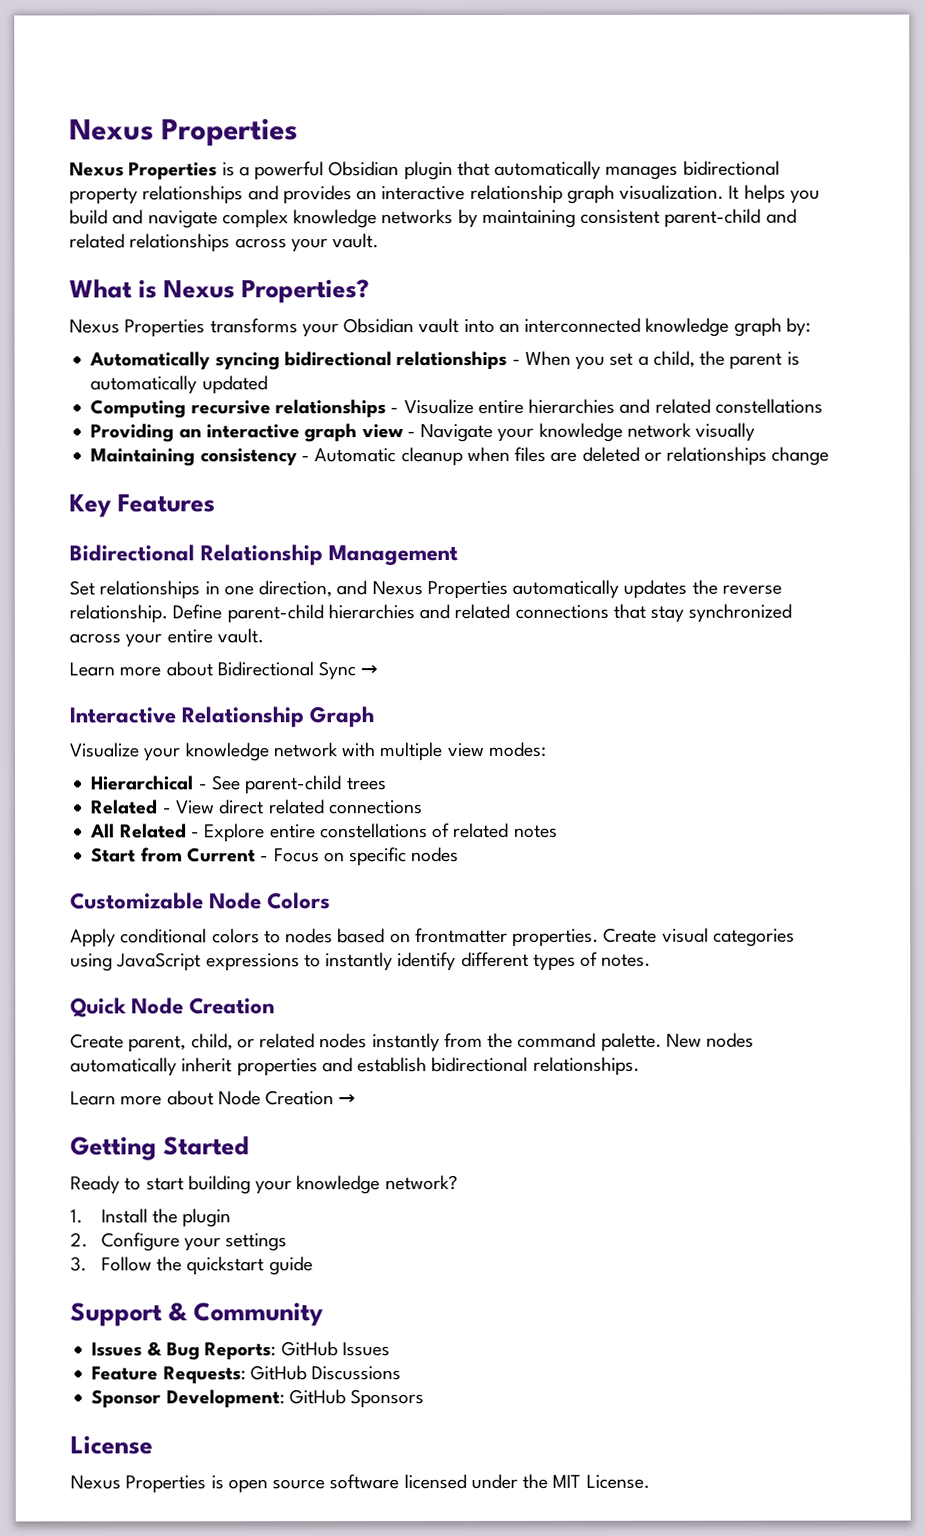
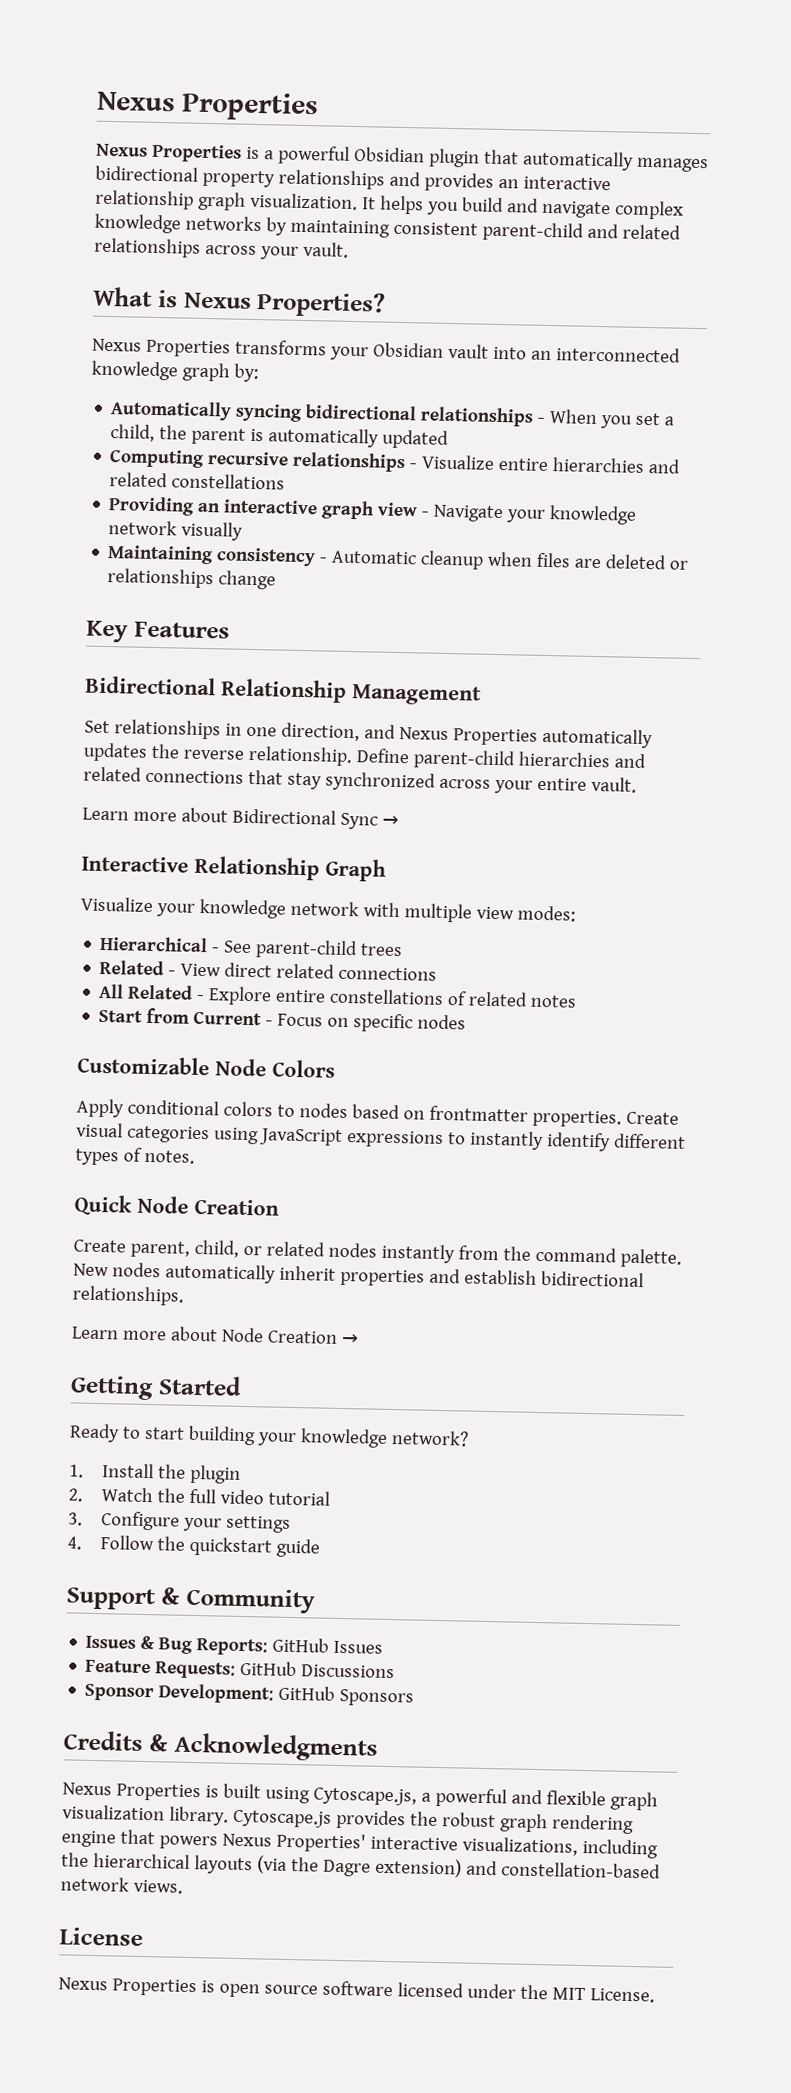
(88, 1240) none -> [101,1487,331,1506] [68,1512,83,1526] Watch the full video tutorial // 3.
[70,1256,87,1272] 3. -> [67,1536,82,1550] 4.
(425, 1399) none -> [63,1730,378,1762] [62,1782,658,1811] [62,1804,634,1835] [61,1829,658,1859] [61,1852,661,1879] [60,1876,183,1894] // Credits & Acknowledgments // Nexus Properties is built using Cytoscape.js, a powerful and flexible graph visualization library. Cytoscape.js provides the robust graph rendering engine that powers Nexus Properties' interactive visualizations, including the hierarchical layouts (via the Dagre extension) and constellation-based network views.

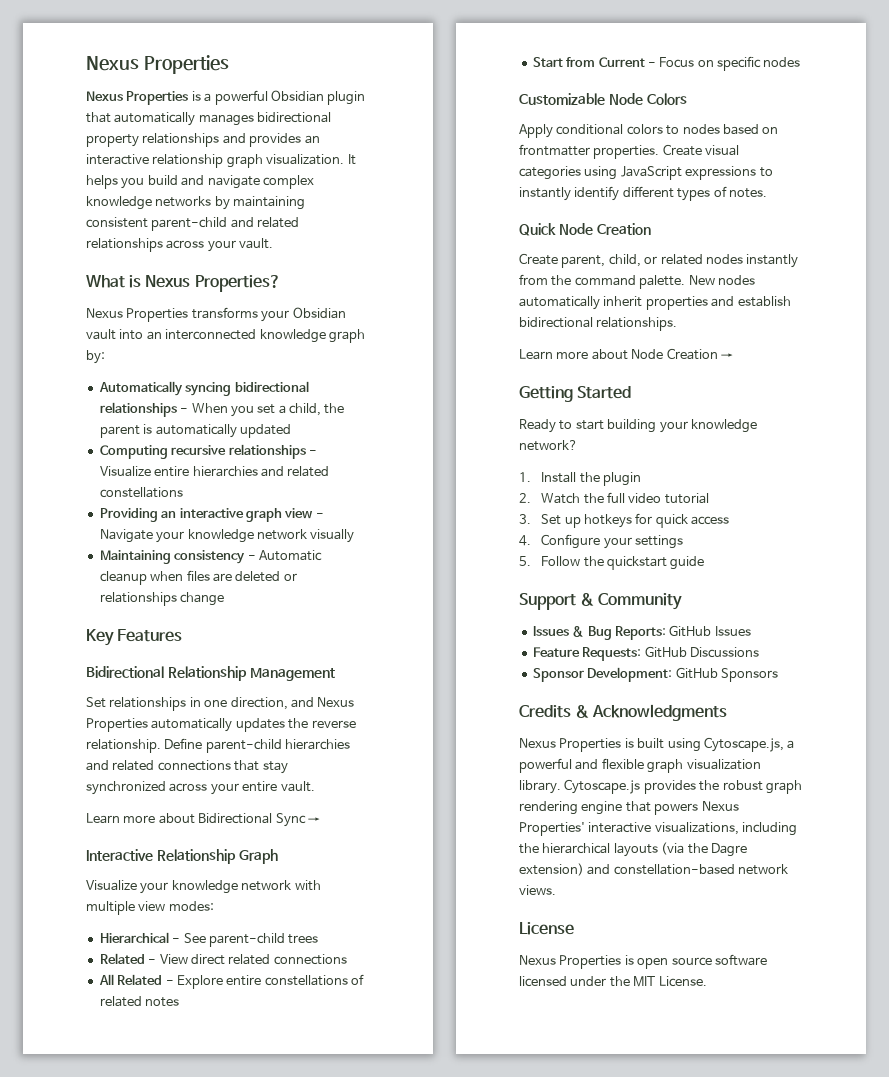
(83, 1519) none -> [541,513,730,528] [519,535,531,546] Set up hotkeys for quick access // 4.
[67,1536,82,1550] 4. -> [519,556,531,566] 5.

